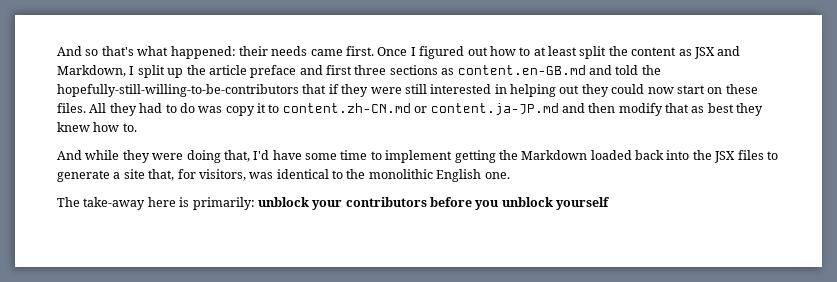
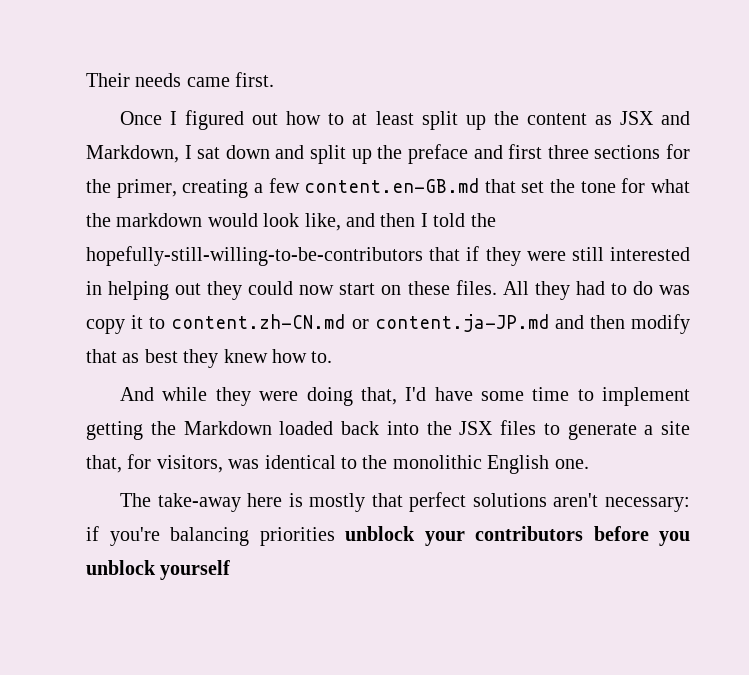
[57,46,268,59] And so that's what happened: their -> [86,73,130,87] Their
(374, 51) none -> (275, 79) //
(607, 52) none -> [465,115,486,130] up
[137,65,247,78] split up the article -> [197,145,403,164] sat down and split up the
[441,65,612,75] as content.en-GB.md and -> [665,144,690,159] [86,178,690,198] [86,213,428,231] for the primer, creating a few content.en-GB.md that set the tone for what the markdown would look like, and then I
[192,197,255,210] primarily: -> [309,492,690,512] [86,526,335,546] mostly that perfect solutions aren't necessary: if you're balancing priorities

